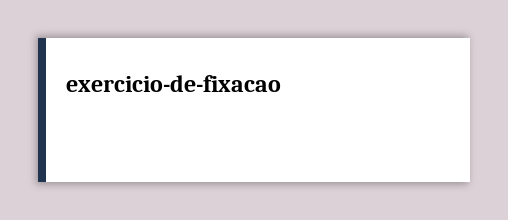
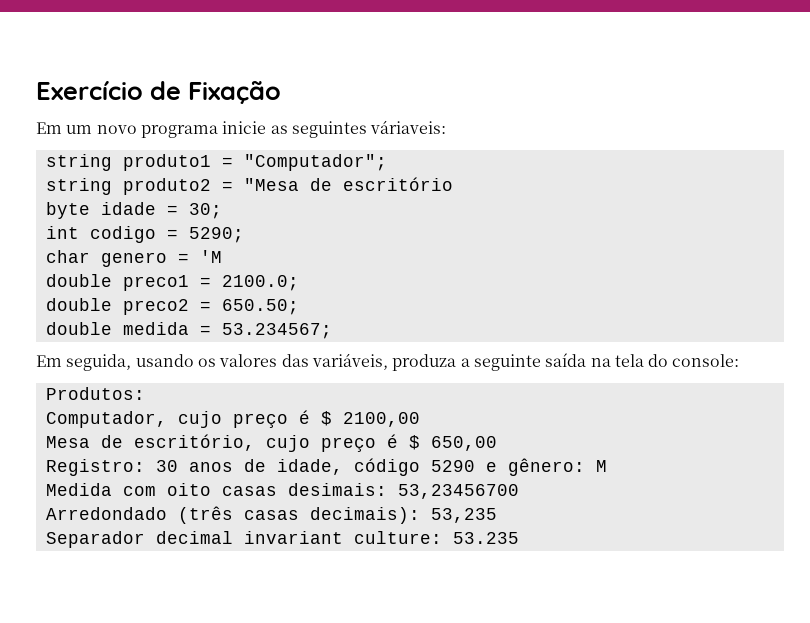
[66,75,281,92] exercicio-de-fixacao -> [36,81,281,104] [36,120,447,138] [45,154,387,171] [45,177,453,195] [45,202,222,219] [45,226,244,243] [45,250,222,267] [45,274,299,291] [45,298,299,315] [45,322,332,339] [36,353,740,371] [45,387,145,400] [45,410,420,428] [45,434,497,452] [45,458,607,476] [45,483,519,499] [45,506,497,524] [45,531,519,548] Exercício de Fixação // Em um novo programa inicie as seguintes váriaveis: // string produto1 = "Computador"; // string produto2 = "Mesa de escritório // byte idade = 30; // int codigo = 5290; // char genero = 'M // double preco1 = 2100.0; // double preco2 = 650.50; // double medida = 53.234567; // Em seguida, usando os valores das variáveis, produza a seguinte saída na tela do console: // Produtos: // Computador, cujo preço é $ 2100,00 // Mesa de escritório, cujo preço é $ 650,00 // Registro: 30 anos de idade, código 5290 e gênero: M // Medida com oito casas desimais: 53,23456700 // Arredondado (três casas decimais): 53,235 // Separador decimal invariant culture: 53.235

